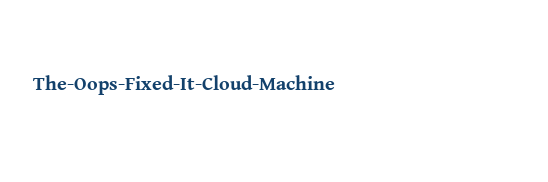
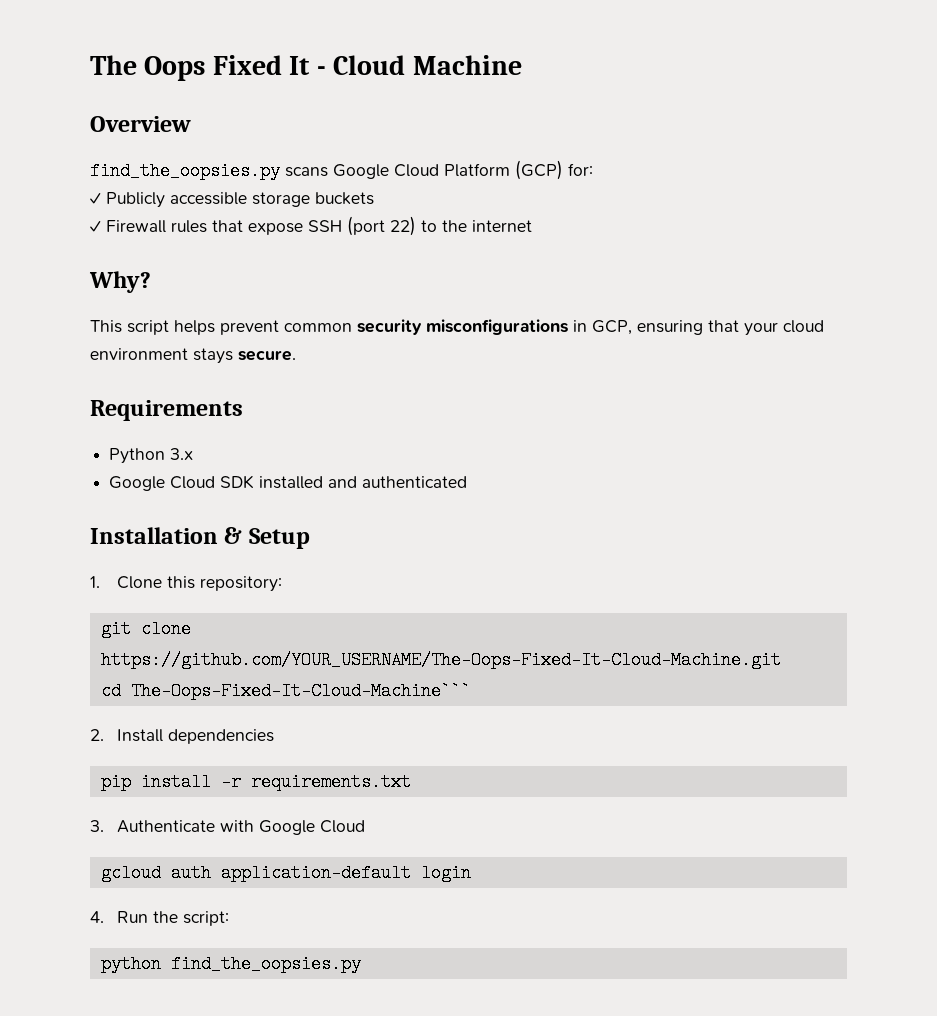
[33,75,335,95] The-Oops-Fixed-It-Cloud-Machine -> [90,55,522,81] [90,116,191,132] [90,160,593,180] [90,192,374,208] [90,216,532,236] [89,271,151,293] [90,319,824,336] [90,348,296,364] [90,400,243,421] [109,448,194,464] [109,475,468,491] [90,527,310,549] [90,576,282,592] [100,620,191,638] [100,651,781,669] [100,682,471,700] [90,729,274,744] [100,773,411,791] [90,820,365,835] [100,864,471,882] [90,911,229,926] [100,955,361,973] The Oops Fixed It - Cloud Machine // Overview // find_the_oopsies.py scans Google Cloud Platform (GCP) for: // ✓ Publicly accessible storage buckets // ✓ Firewall rules that expose SSH (port 22) to the internet // Why? // This script helps prevent common security misconfigurations in GCP, ensuring that your cloud environment stays secure. // Requirements // Python 3.x // Google Cloud SDK installed and authenticated // Installation & Setup // 1. Clone this repository: // git clone https://github.com/YOUR_USERNAME/The-Oops-Fixed-It-Cloud-Machine.git // cd The-Oops-Fixed-It-Cloud-Machine``` // 2. Install dependencies // pip install -r requirements.txt // 3. Authenticate with Google Cloud // gcloud auth application-default login // 4. Run the script: // python find_the_oopsies.py

